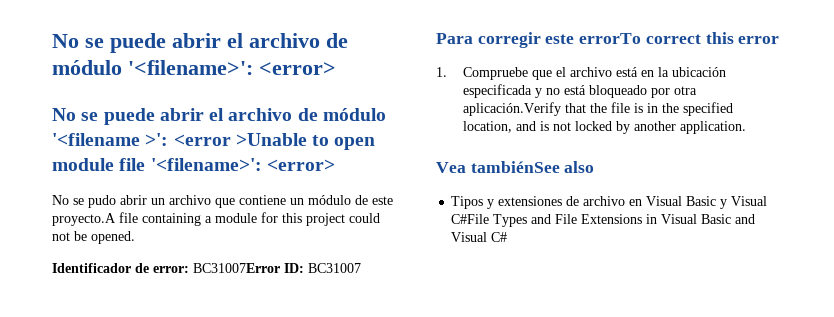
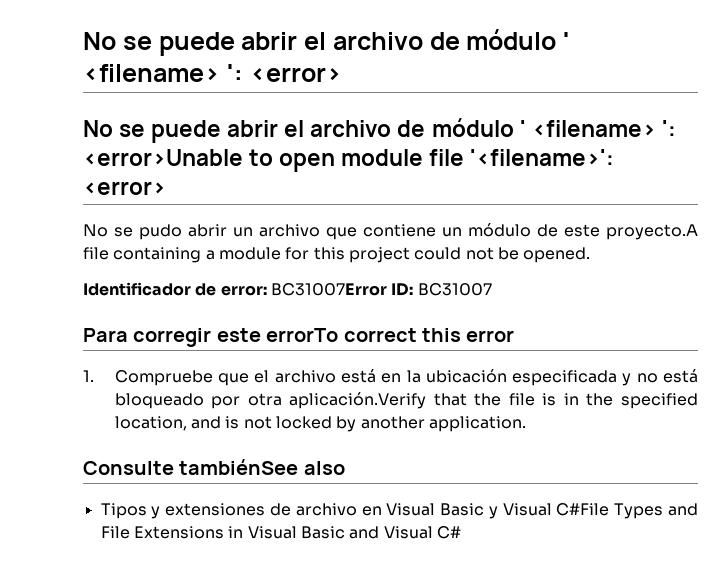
[52,33,348,53] [52,60,253,75] No se puede abrir el archivo de módulo '<filename>': -> [83,29,570,56] [83,64,243,82] No se puede abrir el archivo de módulo ' <filename> ':
[52,133,307,146] '<filename >': <error >Unable -> [519,120,676,137] [83,149,243,166] ' <filename> ': <error>Unable
[436,162,466,173] Vea -> [83,461,174,475] Consulte

